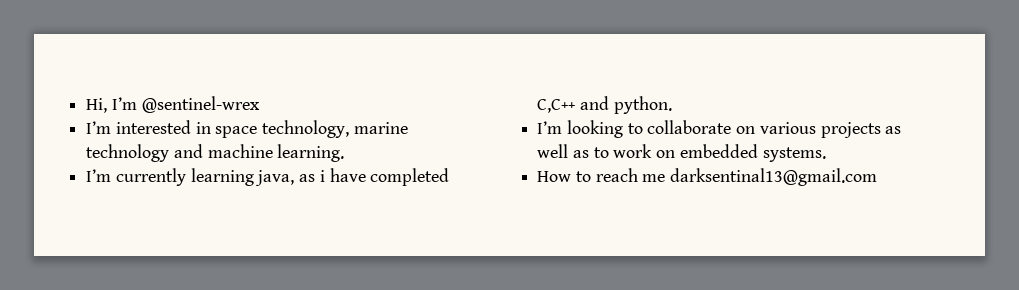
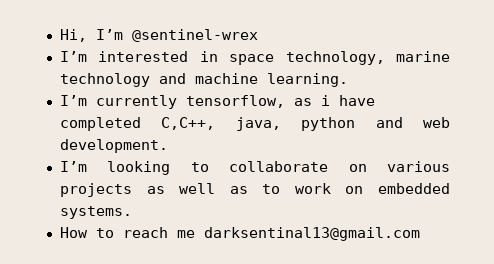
[190,168,295,186] learning java, -> [185,95,285,108] tensorflow,
[537,96,672,114] C,C++ and python. -> [161,117,451,131] [59,139,168,153] C,C++, java, python and web development.

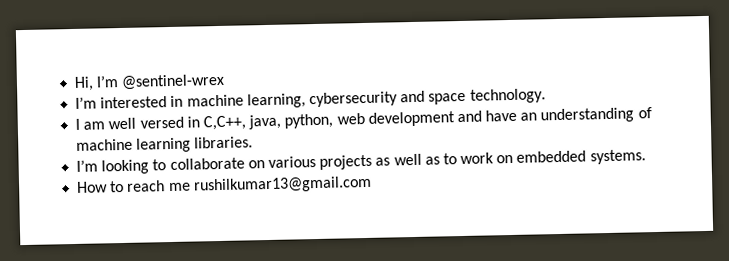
[229,51,451,65] [59,73,348,87] [59,95,375,109] [59,117,451,131] [59,139,168,153] space technology, marine technology and machine learning. // I’m currently tensorflow, as i have completed C,C++, java, python and web development. -> [186,88,546,109] [75,107,652,131] [76,136,254,153] machine learning, cybersecurity and space technology. // I am well versed in C,C++, java, python, web development and have an understanding of machine learning libraries.
[203,227,420,241] darksentinal13@gmail.com -> [192,175,372,194] rushilkumar13@gmail.com

